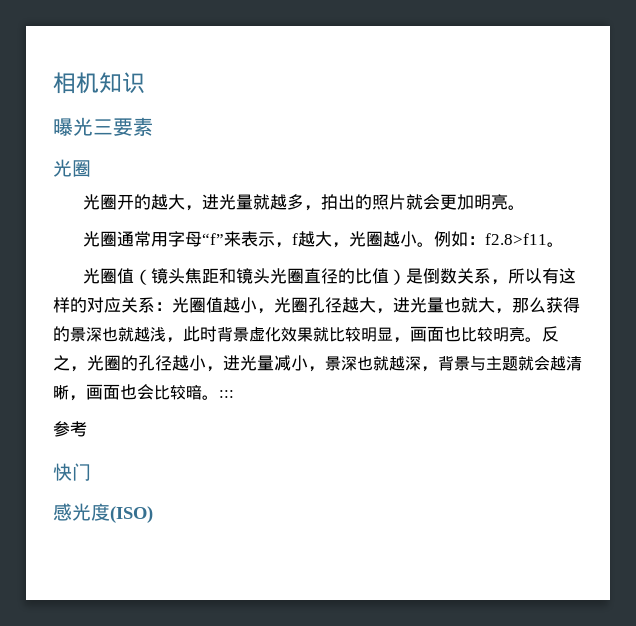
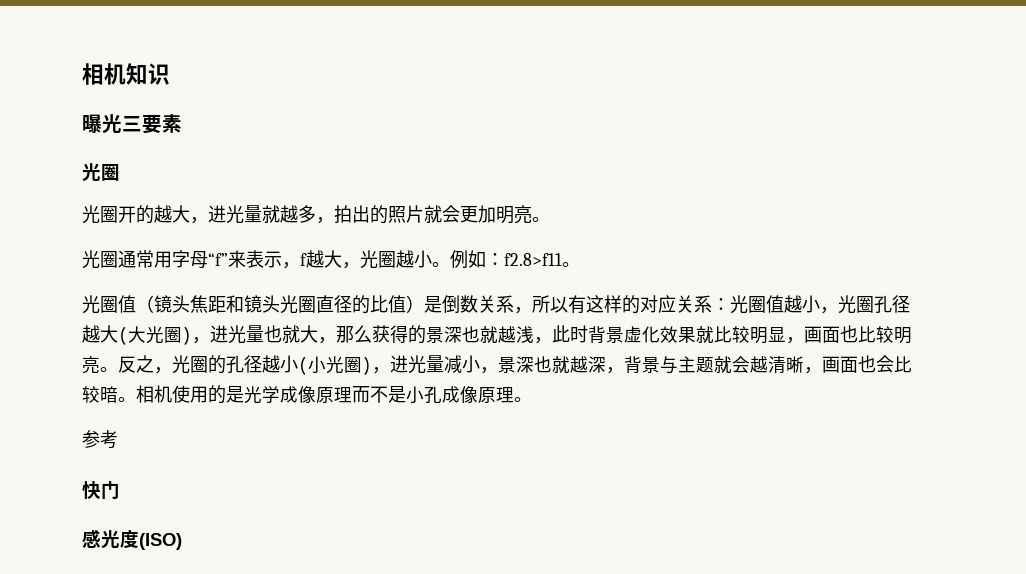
(376, 305) none -> [118,326,192,345] (大光圈)
(206, 363) none -> [298,356,372,375] (小光圈)
[219,390,234,398] ::: -> [136,385,532,404] 相机使用的是光学成像原理而不是小孔成像原理。

